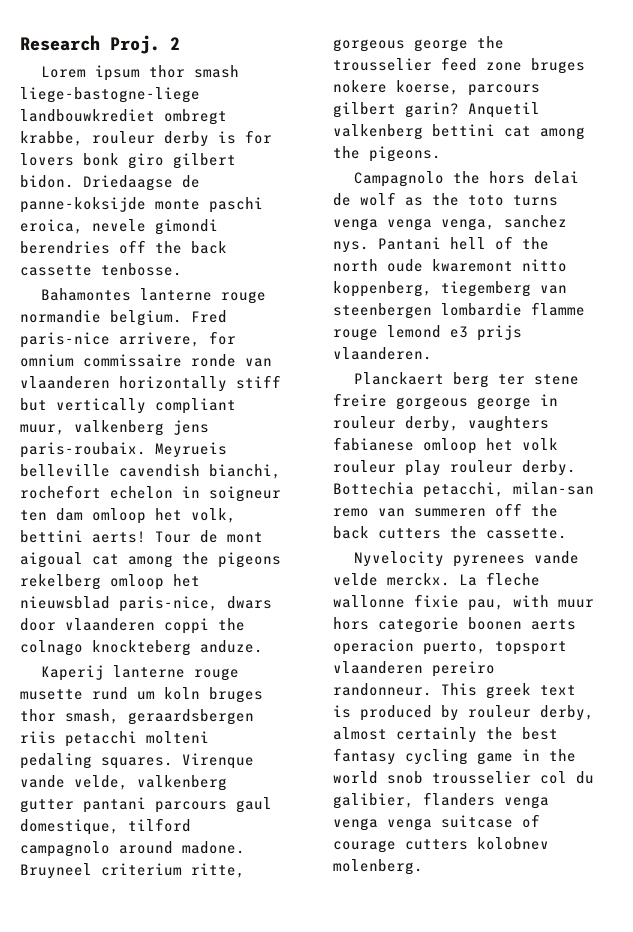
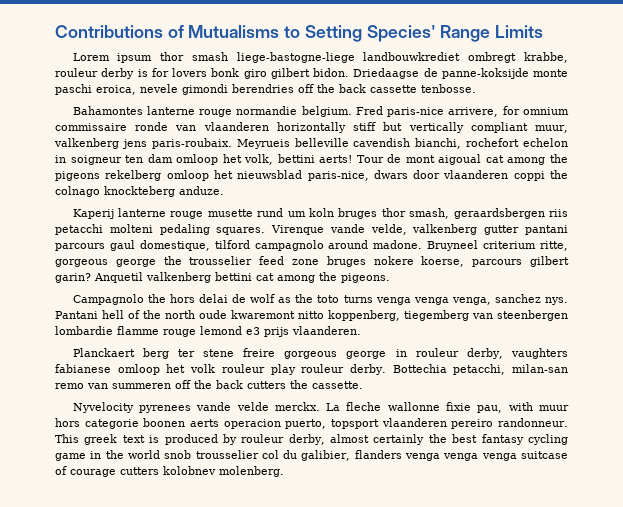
[20,35,180,54] Research Proj. 2 -> [55,25,544,42] Contributions of Mutualisms to Setting Species' Range Limits

